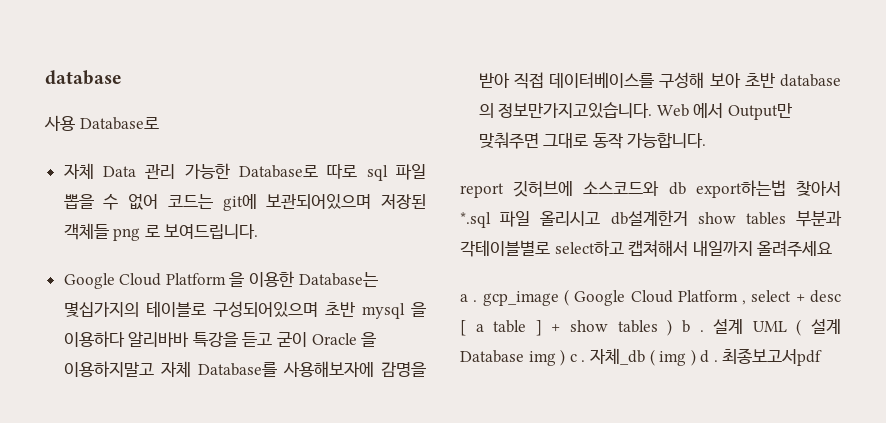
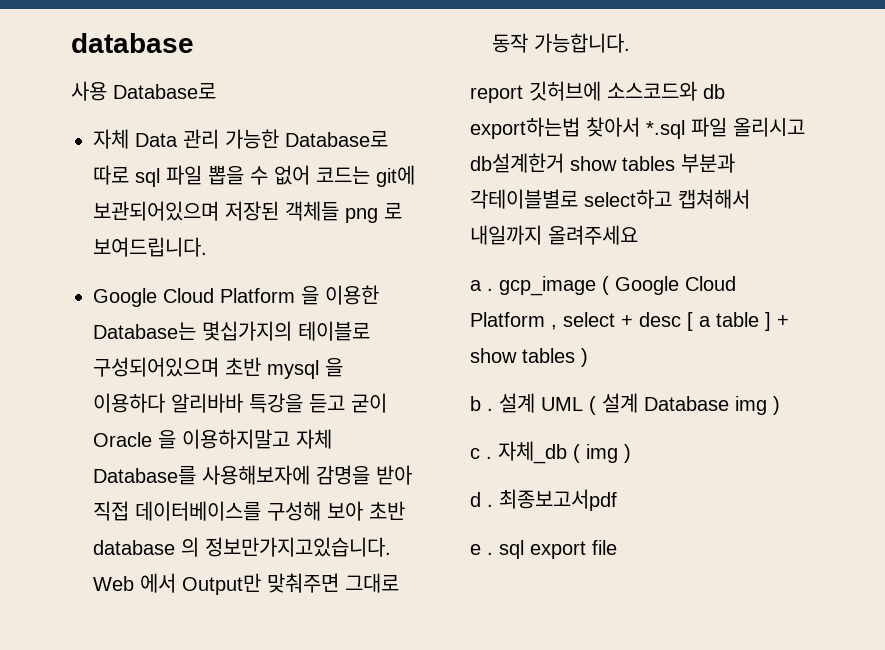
(673, 327) none -> (588, 357) //
(566, 357) none -> (780, 405) //
(696, 357) none -> (631, 453) //
(823, 357) none -> [470,540,617,559] // e . sql export file

